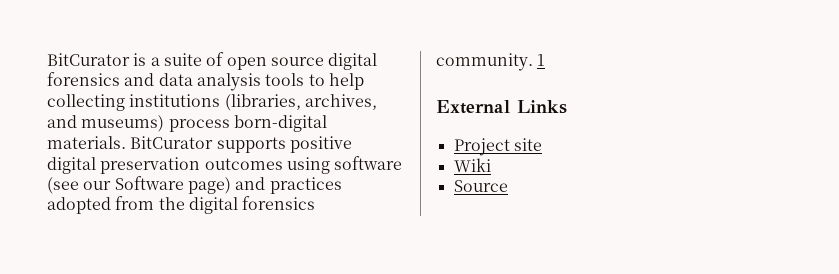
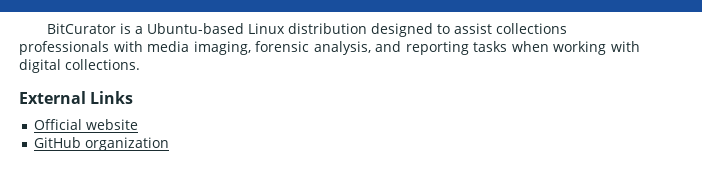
[163,52,378,70] [47,72,364,91] [47,94,377,111] [47,115,327,132] [47,136,352,153] [47,156,403,174] [47,176,342,194] [47,196,316,214] [436,53,546,71] [436,100,567,114] [453,138,542,156] [453,158,491,172] [453,180,508,192] suite of open source digital forensics and data analysis tools to help collecting institutions (libraries, archives, and museums) process born-digital materials. BitCurator supports positive digital preservation outcomes using software (see our Software page) and practices adopted from the digital forensics community. 1 // External Links // Project site // Wiki // Source -> [146,23,567,37] [19,41,640,55] [19,59,140,73] [19,91,134,104] [33,119,138,130] [33,137,169,151] Ubuntu-based Linux distribution designed to assist collections professionals with media imaging, forensic analysis, and reporting tasks when working with digital collections. // External Links // Official website // GitHub organization

